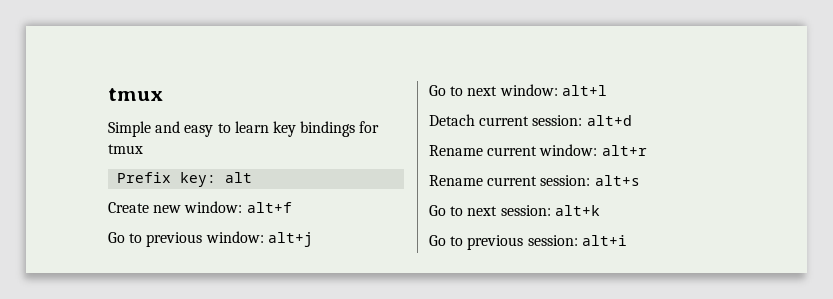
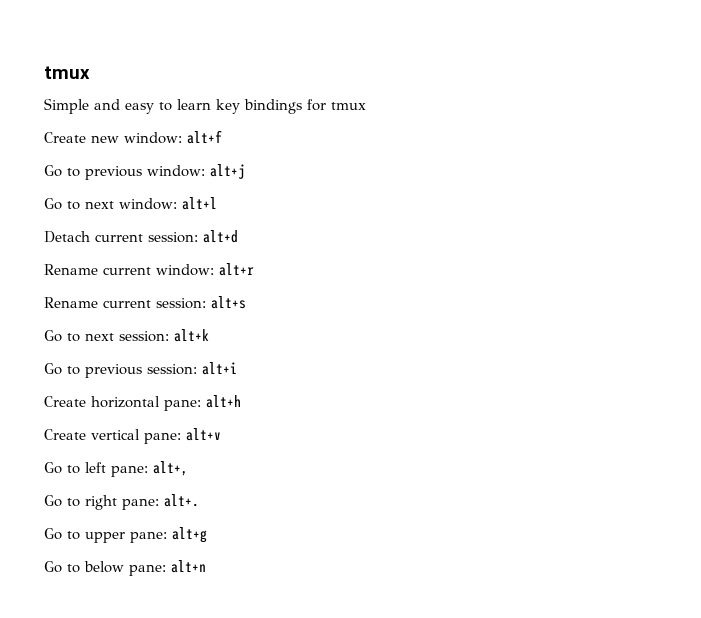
[117,172,253,187] // Prefix key: alt -> (366, 106) none
(627, 240) none -> [44,395,241,411] [44,428,221,444] [44,461,188,477] [44,494,199,510] [44,527,207,543] [44,560,206,576] // Create horizontal pane: alt+h // Create vertical pane: alt+v // Go to left pane: alt+, // Go to right pane: alt+. // Go to upper pane: alt+g // Go to below pane: alt+n

